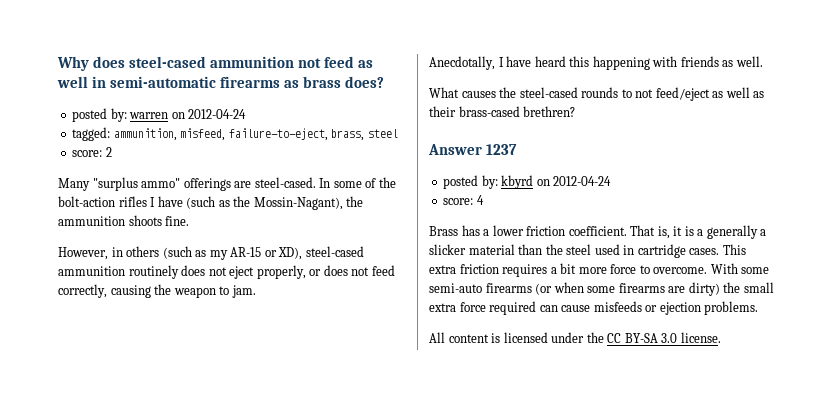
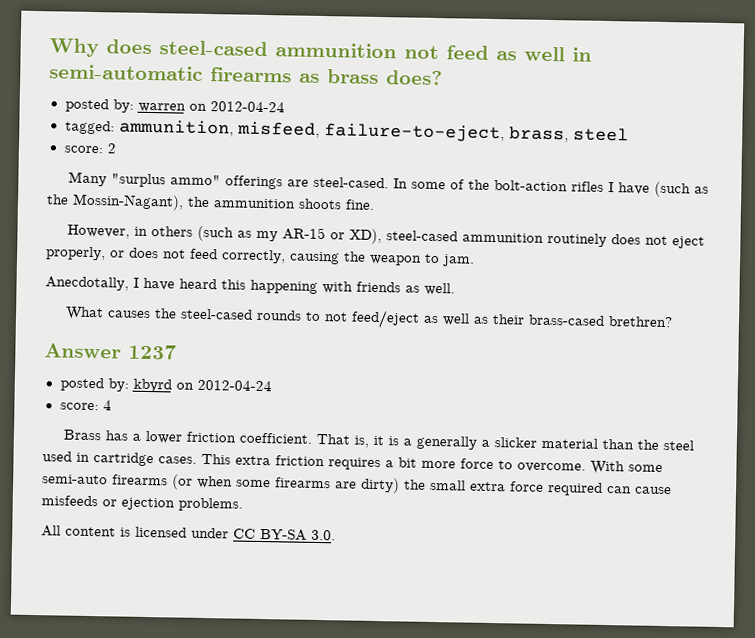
[586,332,604,343] the -> (229, 533) none
[661,332,721,343] 3.0 license. -> [311,529,336,541] 3.0.

